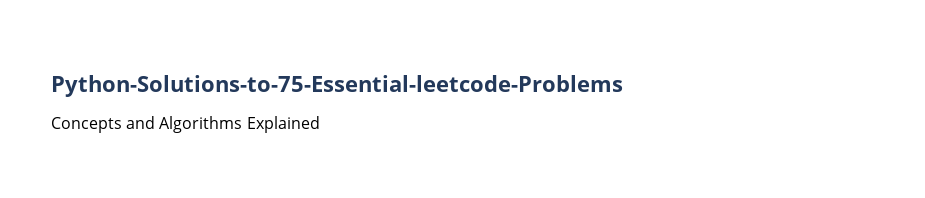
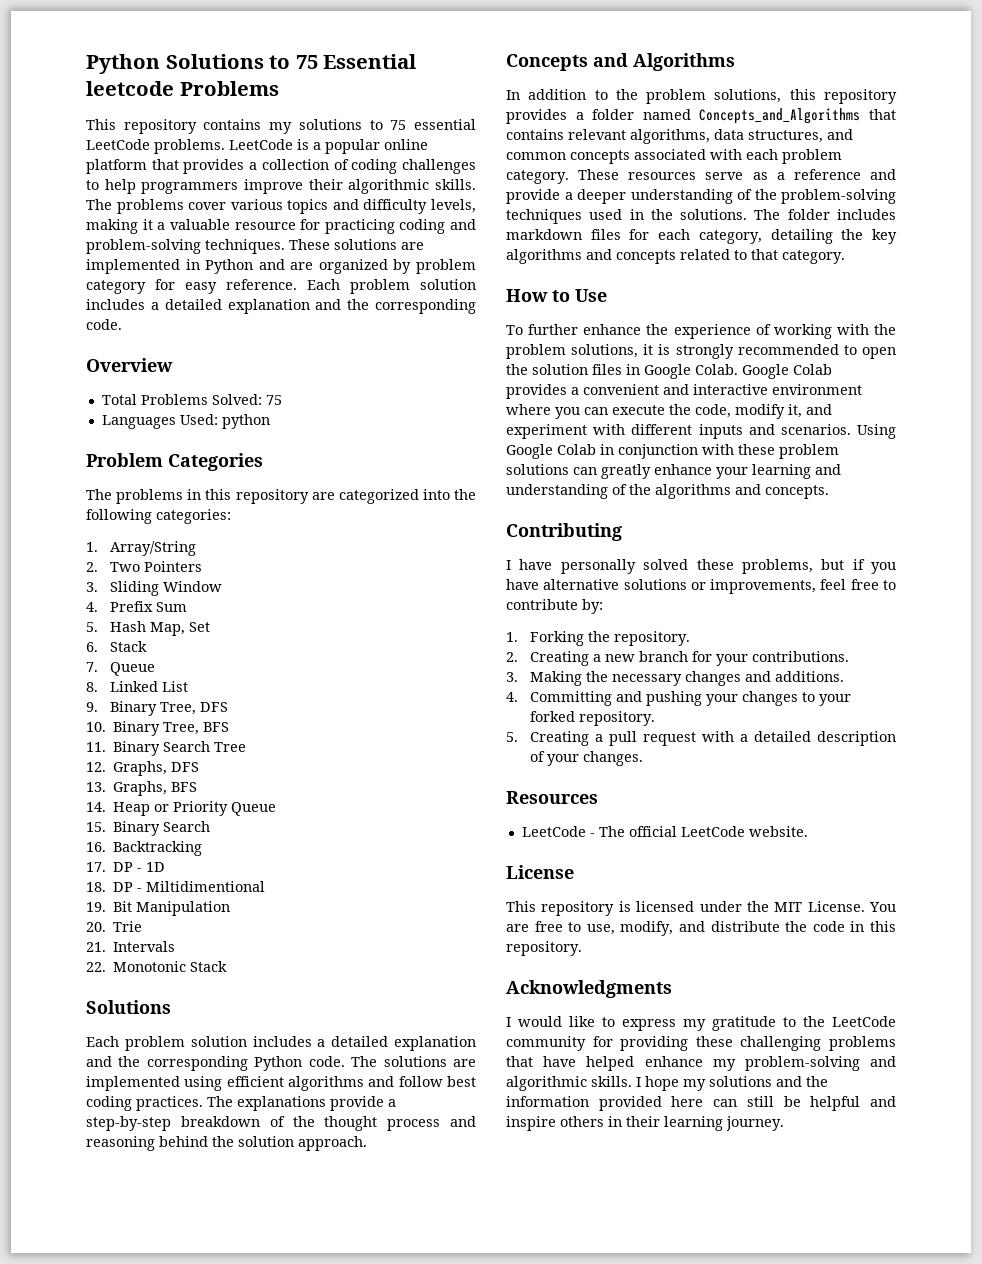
[51,75,623,97] [51,116,320,133] Python-Solutions-to-75-Essential-leetcode-Problems // Concepts and Algorithms Explained -> [86,54,417,74] [86,81,279,96] [86,119,477,134] [86,139,428,154] [86,159,476,174] [86,179,476,194] [86,199,476,214] [86,219,476,234] [86,239,424,254] [86,259,476,274] [86,279,476,294] [86,299,476,314] [86,319,122,330] [86,358,173,372] [101,394,282,405] [101,414,270,429] [86,453,263,471] [86,489,476,504] [86,509,231,524] [86,541,197,556] [86,561,203,572] [86,581,223,596] [86,601,188,612] [86,621,211,636] [86,641,148,652] [86,662,156,676] [86,681,189,692] [86,701,229,716] [86,721,230,736] [86,741,247,756] [86,761,200,776] [86,781,198,796] [86,801,277,816] [86,821,211,836] [86,841,203,856] [86,862,166,872] [86,881,266,892] [86,901,231,916] [86,921,143,932] [86,941,176,952] [86,961,228,972] [86,1000,171,1014] [86,1036,477,1051] [86,1056,476,1071] [86,1076,476,1091] [86,1096,396,1111] [86,1116,476,1131] [86,1136,367,1151] [506,53,735,71] [506,89,897,104] [506,108,896,124] [506,129,853,144] [506,149,842,164] [506,169,896,184] [506,189,896,204] [506,209,896,224] [506,229,897,244] [506,249,845,264] [506,289,607,302] [506,324,896,339] [506,344,896,359] [506,364,832,379] [506,384,862,399] [506,404,832,419] [506,424,896,439] [506,444,839,459] [506,464,841,479] [506,484,829,499] [506,523,622,541] [506,559,896,574] [506,579,896,594] [506,599,603,614] [506,631,691,646] [506,651,850,666] [506,671,845,686] [506,691,852,706] [530,711,656,726] [506,731,896,746] [530,751,644,766] [506,791,598,804] [521,826,808,837] [506,865,574,879] [506,901,896,916] [506,921,896,936] [506,941,582,956] [506,980,672,998] [506,1016,896,1031] [506,1036,896,1051] [506,1056,896,1071] [506,1076,828,1091] [506,1096,896,1111] [506,1116,784,1131] Python Solutions to 75 Essential leetcode Problems // This repository contains my solutions to 75 essential LeetCode problems. LeetCode is a popular online platform that provides a collection of coding challenges to help programmers improve their algorithmic skills. The problems cover various topics and difficulty levels, making it a valuable resource for practicing coding and problem-solving techniques. These solutions are implemented in Python and are organized by problem category for easy reference. Each problem solution includes a detailed explanation and the corresponding code. // Overview // Total Problems Solved: 75 // Languages Used: python // Problem Categories // The problems in this repository are categorized into the following categories: // 1. Array/String // 2. Two Pointers // 3. Sliding Window // 4. Prefix Sum // 5. Hash Map, Set // 6. Stack // 7. Queue // 8. Linked List // 9. Binary Tree, DFS // 10. Binary Tree, BFS // 11. Binary Search Tree // 12. Graphs, DFS // 13. Graphs, BFS // 14. Heap or Priority Queue // 15. Binary Search // 16. Backtracking // 17. DP - 1D // 18. DP - Miltidimentional // 19. Bit Manipulation // 20. Trie // 21. Intervals // 22. Monotonic Stack // Solutions // Each problem solution includes a detailed explanation and the corresponding Python code. The solutions are implemented using efficient algorithms and follow best coding practices. The explanations provide a step-by-step breakdown of the thought process and reasoning behind the solution approach. // Concepts and Algorithms // In addition to the problem solutions, this repository provides a folder named Concepts_and_Algorithms that contains relevant algorithms, data structures, and common concepts associated with each problem category. These resources serve as a reference and provide a deeper understanding of the problem-solving techniques used in the solutions. The folder includes markdown files for each category, detailing the key algorithms and concepts related to that category. // How to Use // To further enhance the experience of working with the problem solutions, it is strongly recommended to open the solution files in Google Colab. Google Colab provides a convenient and interactive environment where you can execute the code, modify it, and experiment with different inputs and scenarios. Using Google Colab in conjunction with these problem solutions can greatly enhance your learning and understanding of the algorithms and concepts. // Contributing // I have personally solved these problems, but if you have alternative solutions or improvements, feel free to contribute by: // 1. Forking the repository. // 2. Creating a new branch for your contributions. // 3. Making the necessary changes and additions. // 4. Committing and pushing your changes to your forked repository. // 5. Creating a pull request with a detailed description of your changes. // Resources // LeetCode - The official LeetCode website. // License // This repository is licensed under the MIT License. You are free to use, modify, and distribute the code in this repository. // Acknowledgments // I would like to express my gratitude to the LeetCode community for providing these challenging problems that have helped enhance my problem-solving and algorithmic skills. I hope my solutions and the information provided here can still be helpful and inspire others in their learning journey.

